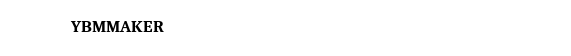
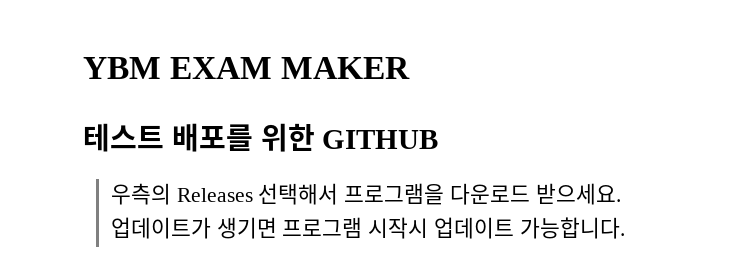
[70,21,164,32] YBMMAKER -> [83,57,411,79] [83,123,439,152] [110,183,621,205] [110,217,625,239] YBM EXAM MAKER // 테스트 배포를 위한 GITHUB // 우측의 Releases 선택해서 프로그램을 다운로드 받으세요. 업데이트가 생기면 프로그램 시작시 업데이트 가능합니다.

